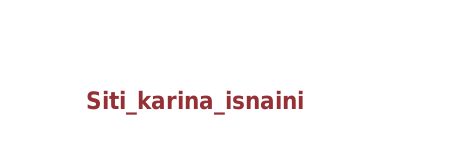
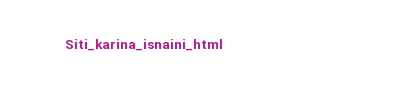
[86,90,304,115] Siti_karina_isnaini -> [65,39,223,51] Siti_karina_isnaini_html

